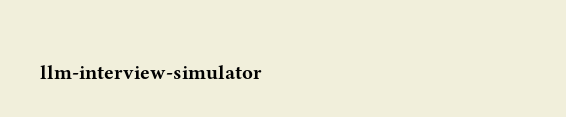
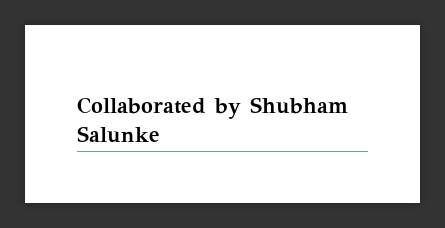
[40,65,262,80] llm-interview-simulator -> [77,97,348,119] [77,126,160,143] Collaborated by Shubham Salunke

